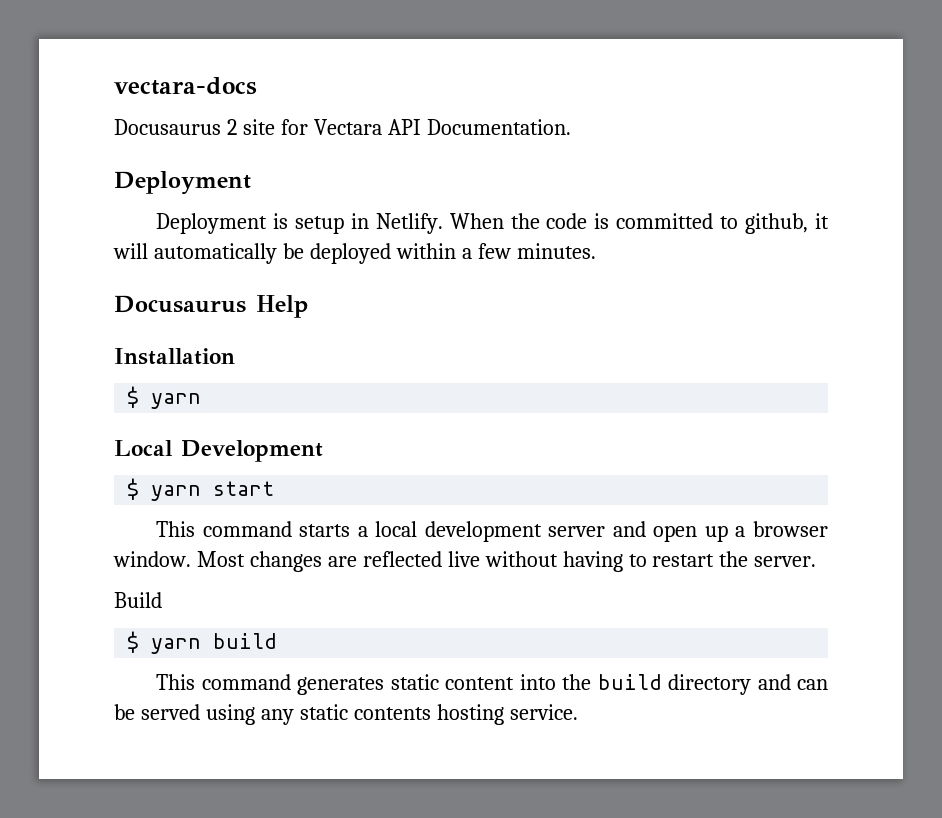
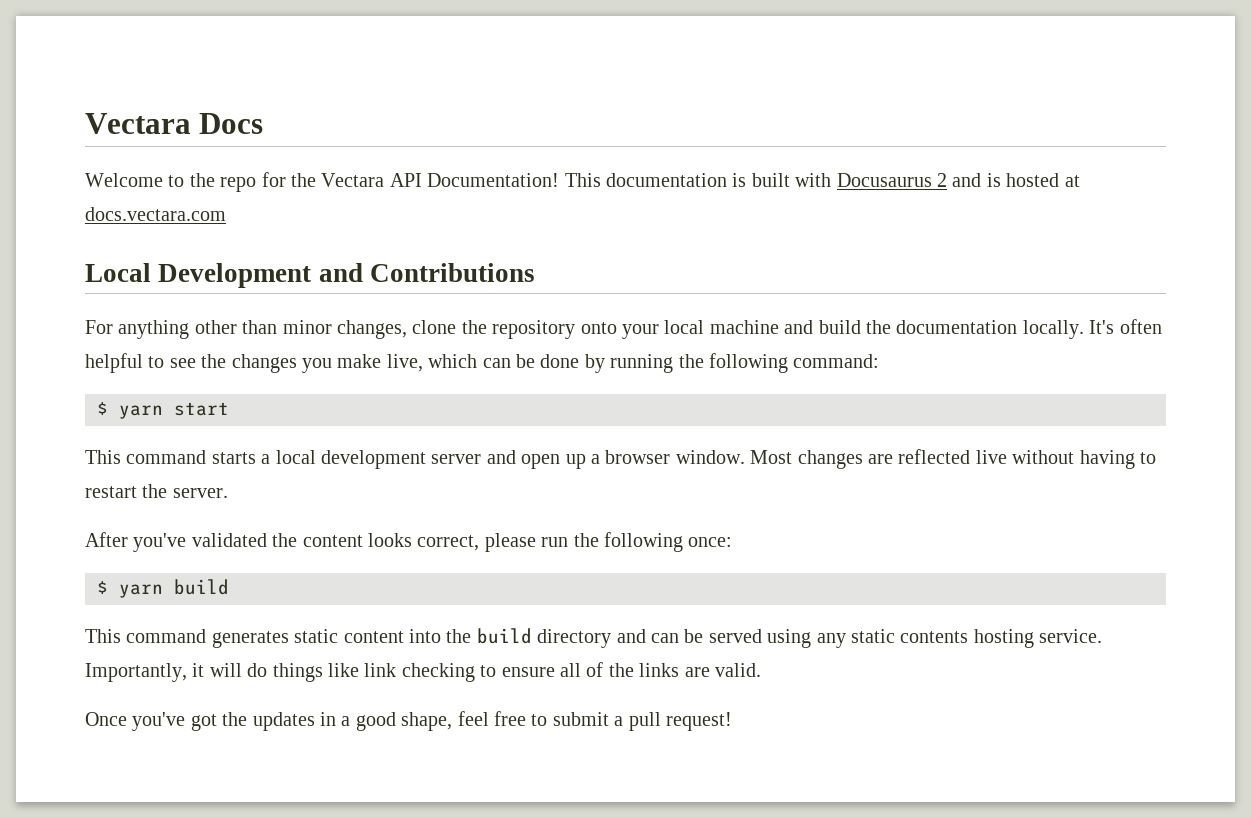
[114,77,257,95] [114,119,571,135] [114,171,251,195] [156,213,829,234] [113,243,596,264] [114,295,308,318] [114,348,235,365] [127,386,202,409] [114,440,323,462] vectara-docs // Docusaurus 2 site for Vectara API Documentation. // Deployment // Deployment is setup in Netlify. When the code is committed to github, it will automatically be deployed within a few minutes. // Docusaurus Help // Installation // $ yarn // Local Development -> [85,113,264,134] [85,172,1080,192] [85,207,226,221] [85,263,535,288] [85,319,1162,339] [85,353,880,373] Vectara Docs // Welcome to the repo for the Vectara API Documentation! This documentation is built with Docusaurus 2 and is hosted at docs.vectara.com // Local Development and Contributions // For anything other than minor changes, clone the repository onto your local machine and build the documentation locally. It's often helpful to see the changes you make live, which can be done by running the following command:
[114,592,162,608] Build -> [85,532,733,552] After you've validated the content looks correct, please run the following once:
(578, 712) none -> [85,662,761,682] [85,711,732,731] Importantly, it will do things like link checking to ensure all of the links are valid. // Once you've got the updates in a good shape, feel free to submit a pull request!

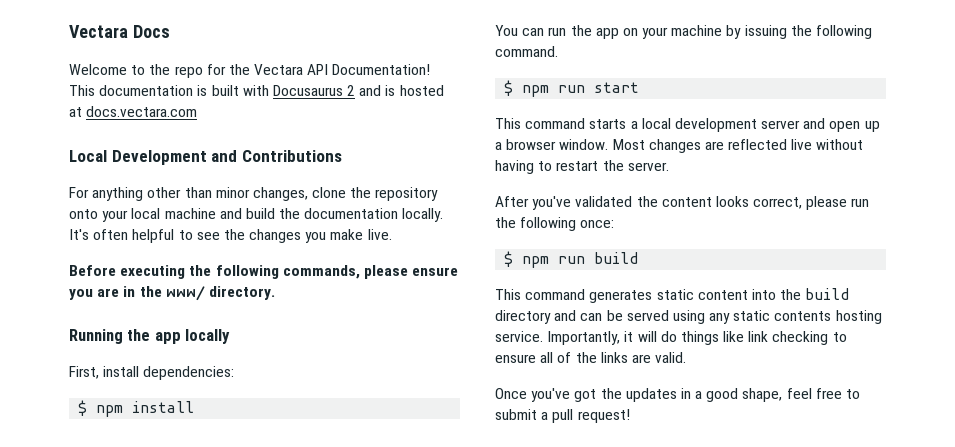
[386,353,880,373] [97,402,163,419] live, which can be done by running the following command: // $ yarn -> [367,229,392,240] [69,265,459,279] [69,286,275,301] [69,329,231,344] [69,366,235,380] [78,400,195,417] [495,25,873,39] [495,46,558,57] [504,80,586,97] live. // Before executing the following commands, please ensure you are in the www/ directory. // Running the app locally // First, install dependencies: // $ npm install // You can run the app on your machine by issuing the following command. // $ npm run
[119,584,163,598] yarn -> [522,256,586,268] npm run

